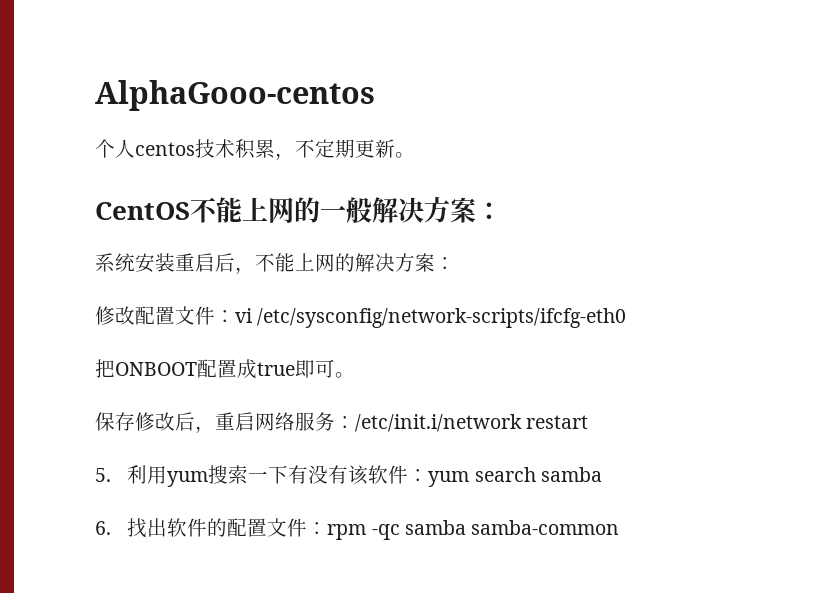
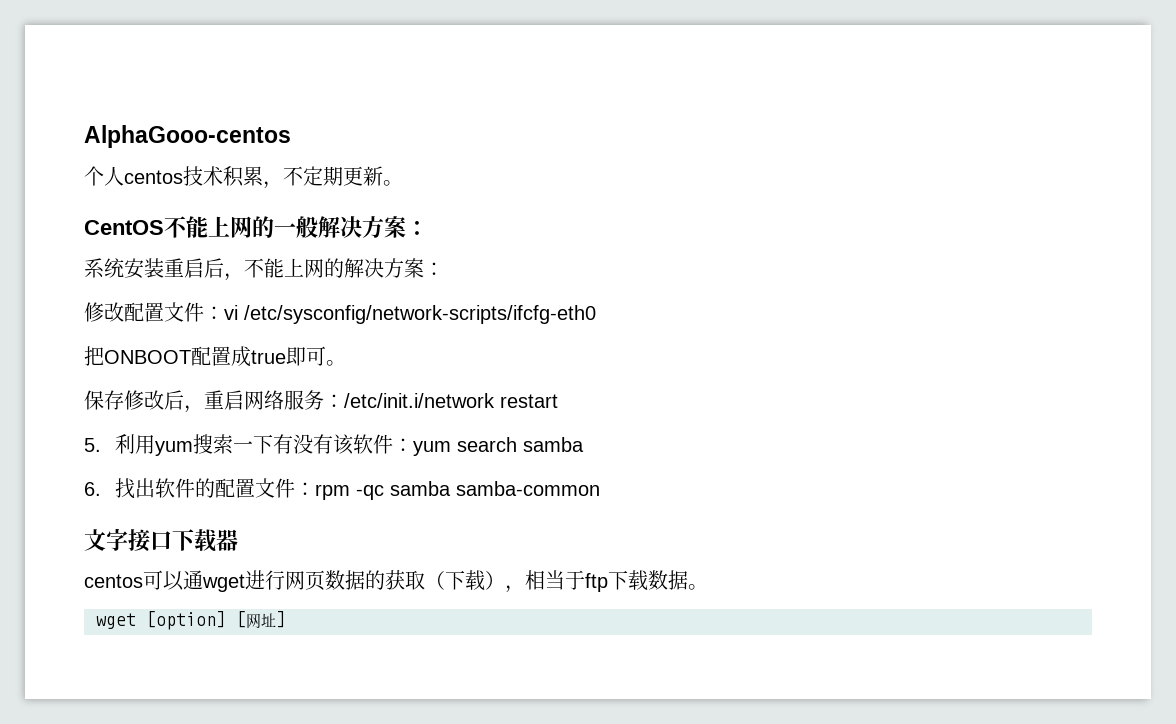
(620, 527) none -> [84,528,238,552] [84,570,708,593] [96,611,286,630] // 文字接口下载器 // centos可以通wget进行网页数据的获取（下载），相当于ftp下载数据。 // wget [option] [网址]

